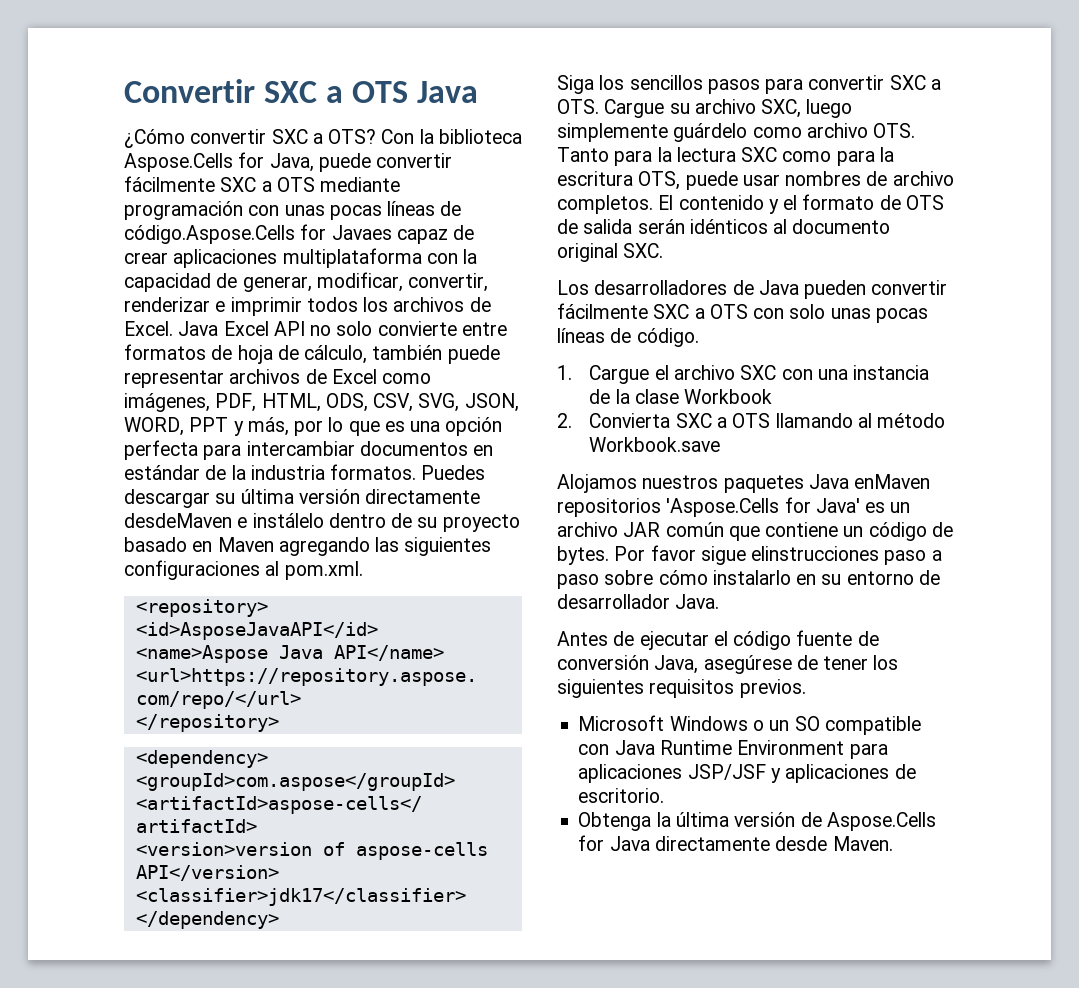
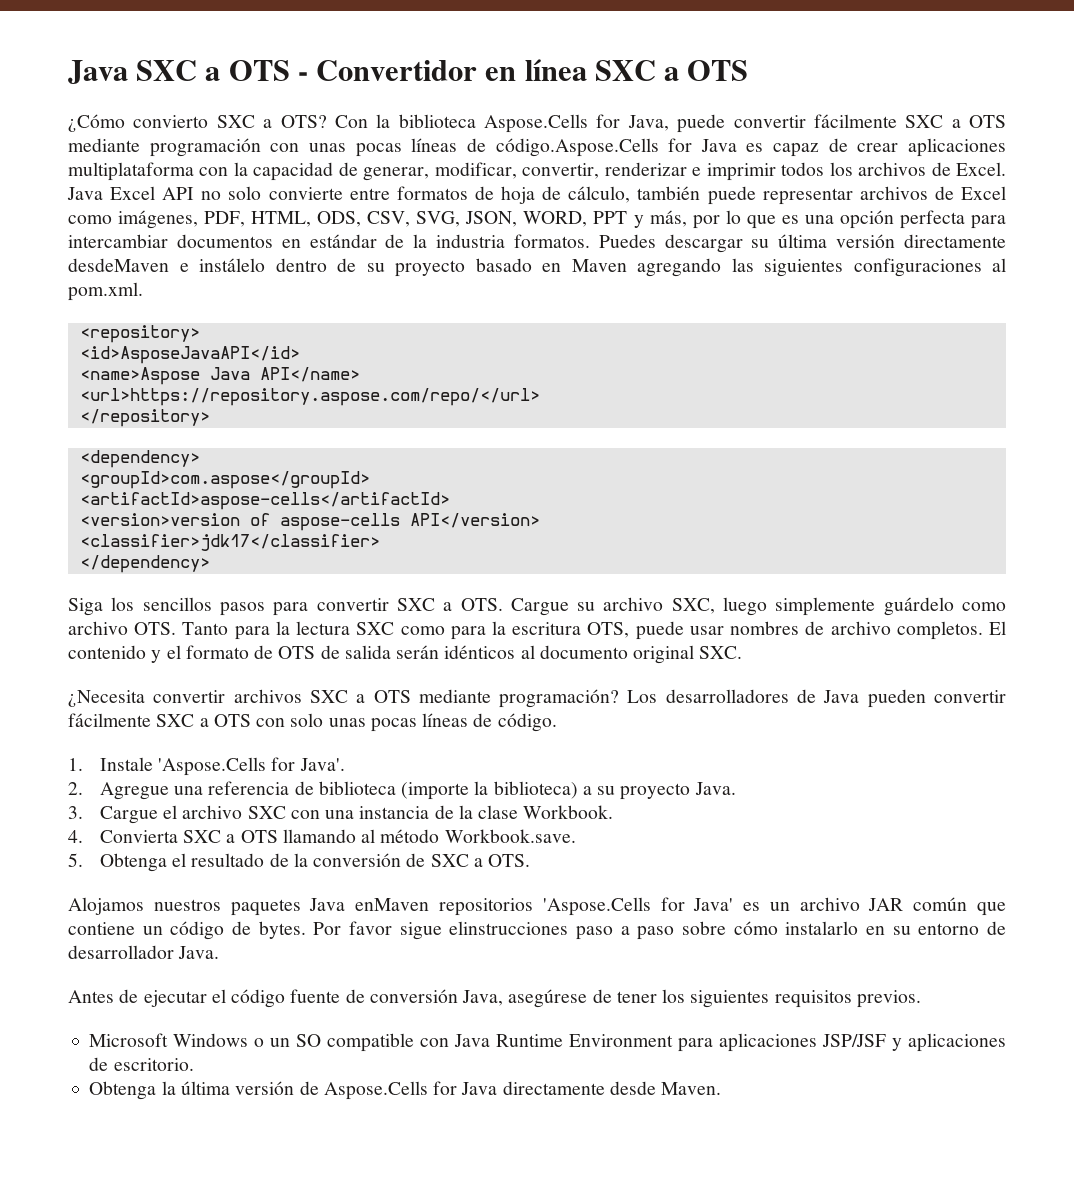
[124,79,479,103] Convertir SXC a OTS Java -> [68,59,749,84] Java SXC a OTS - Convertidor en línea SXC a OTS
[190,129,267,144] convertir -> [133,115,209,128] convierto
[331,225,392,240] Javaes -> [700,139,764,152] Java es
(664, 250) none -> [68,689,620,708] ¿Necesita convertir archivos SXC a OTS mediante programación?
(572, 372) none -> [99,757,345,776] [68,781,736,800] [68,806,83,819] Instale 'Aspose.Cells for Java'. // 2. Agregue una referencia de biblioteca (importe la biblioteca) a su proyecto Java. // 3.
[684,389,773,404] [557,413,572,428] Workbook // 2. -> [523,805,614,819] [68,830,83,843] Workbook. // 4.
[589,437,721,452] Workbook.save -> [444,829,576,843] [68,853,531,872] Workbook.save. // 5. Obtenga el resultado de la conversión de SXC a OTS.

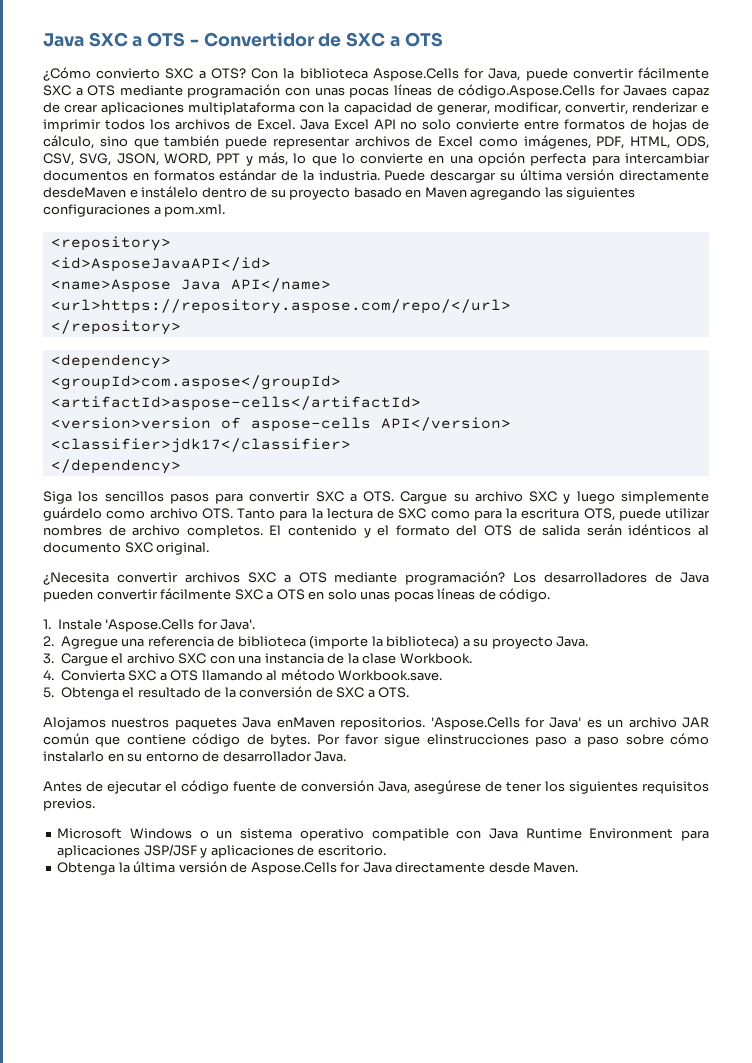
[485,59,587,81] en línea -> [318,33,342,47] de
[700,139,764,152] Java es -> [623,85,668,96] Javaes
[501,186,536,204] hoja -> [652,119,688,132] hojas
(631, 194) none -> [99,136,159,149] sino que
[692,215,720,229] por -> (288, 159) none
[781,215,799,224] es -> [341,153,445,164] lo convierte en
(301, 243) none -> [153,170,215,181] formatos
[436,234,656,248] industria formatos. Puedes -> [318,170,426,181] industria. Puede
[992,258,1006,272] al -> [153,206,161,215] a
[671,598,715,614] SXC, -> [529,491,571,504] SXC y
(351, 628) none -> [377,508,394,519] de
[689,626,724,635] usar -> [665,508,710,519] utilizar
[254,645,274,659] de -> [456,525,478,536] del
[633,645,743,664] original SXC. -> [124,542,210,555] SXC original.
[256,718,286,727] con -> [308,591,325,600] en
[438,898,533,916] repositorios -> [340,717,426,730] repositorios.
[142,926,163,935] un -> (186, 739) none
[296,1034,322,1047] SO -> [240,828,364,841] sistema operativo

